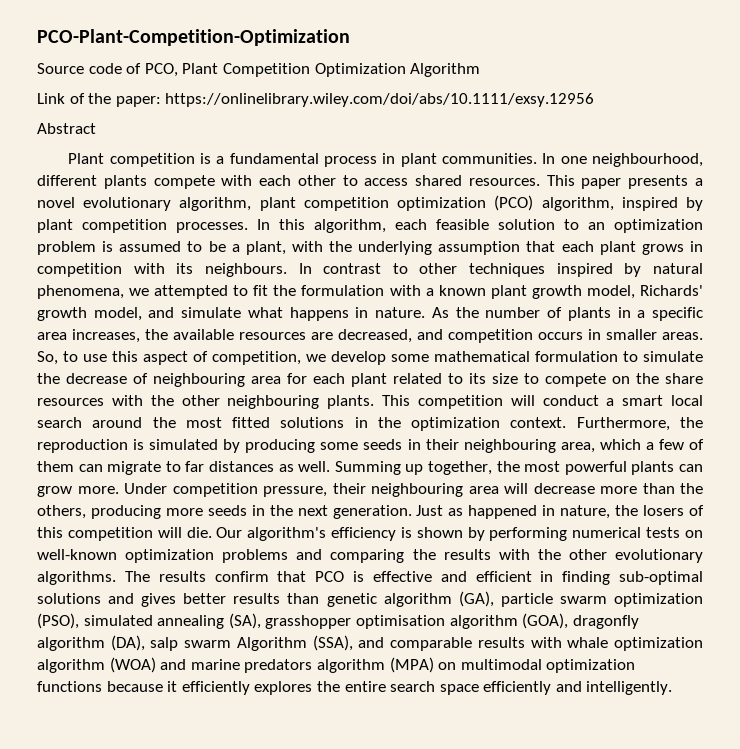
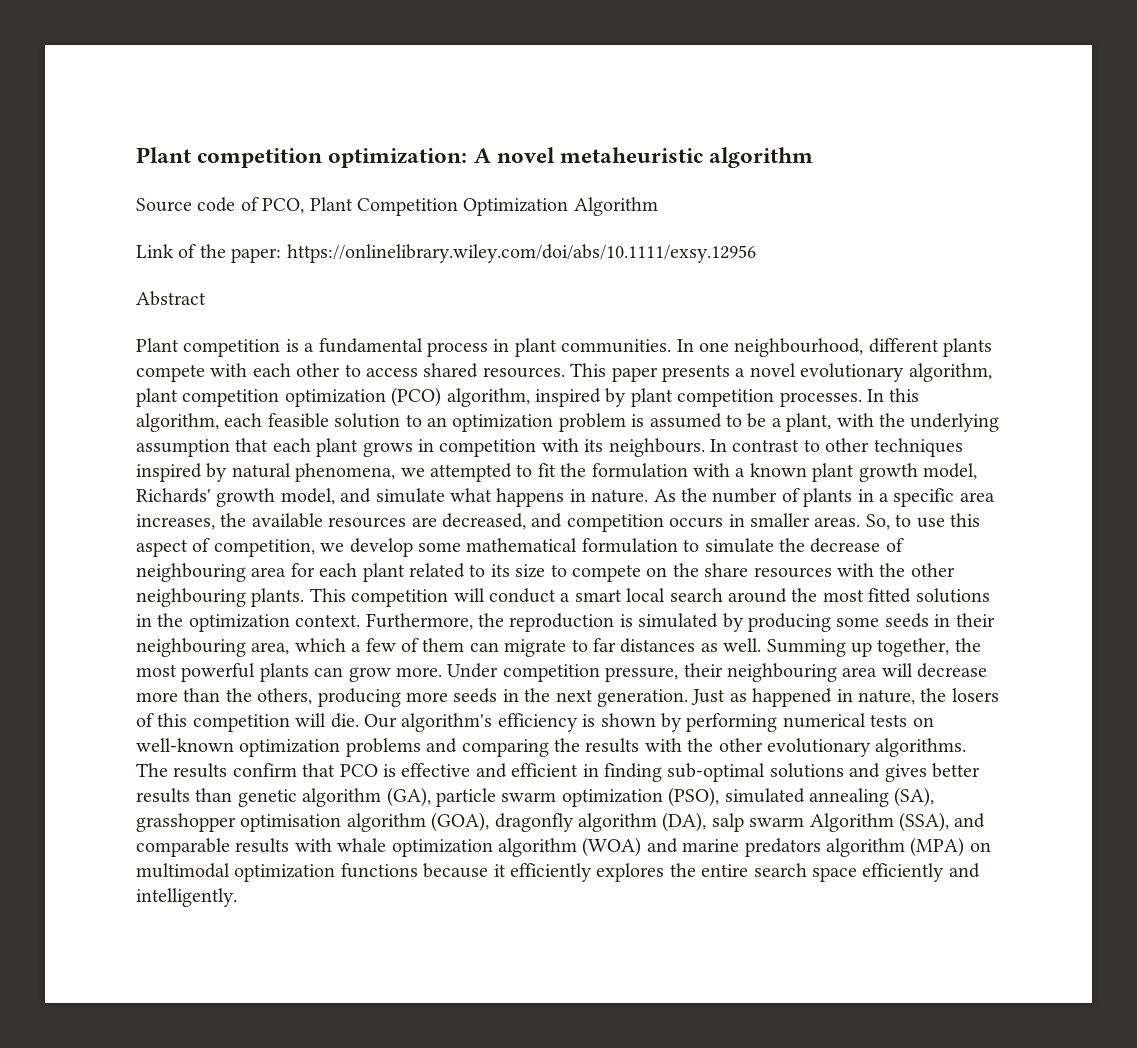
[37,29,350,46] PCO-Plant-Competition-Optimization -> [136,147,814,168] Plant competition optimization: A novel metaheuristic algorithm

